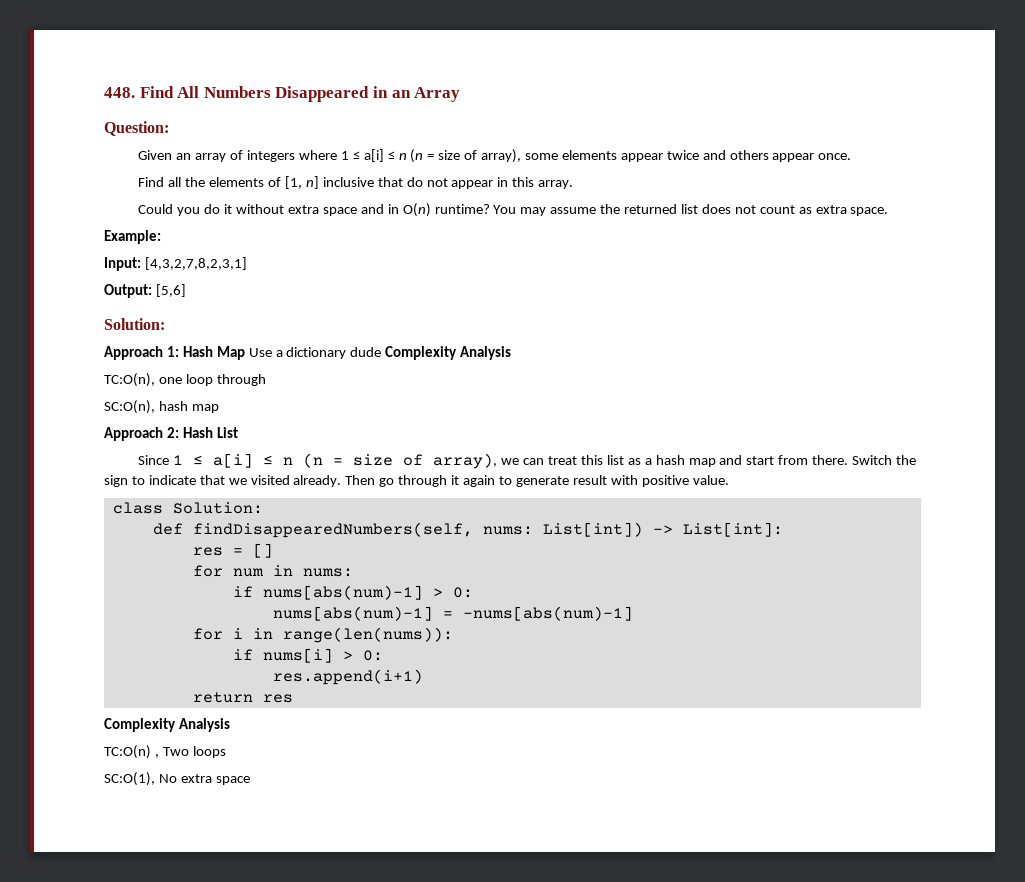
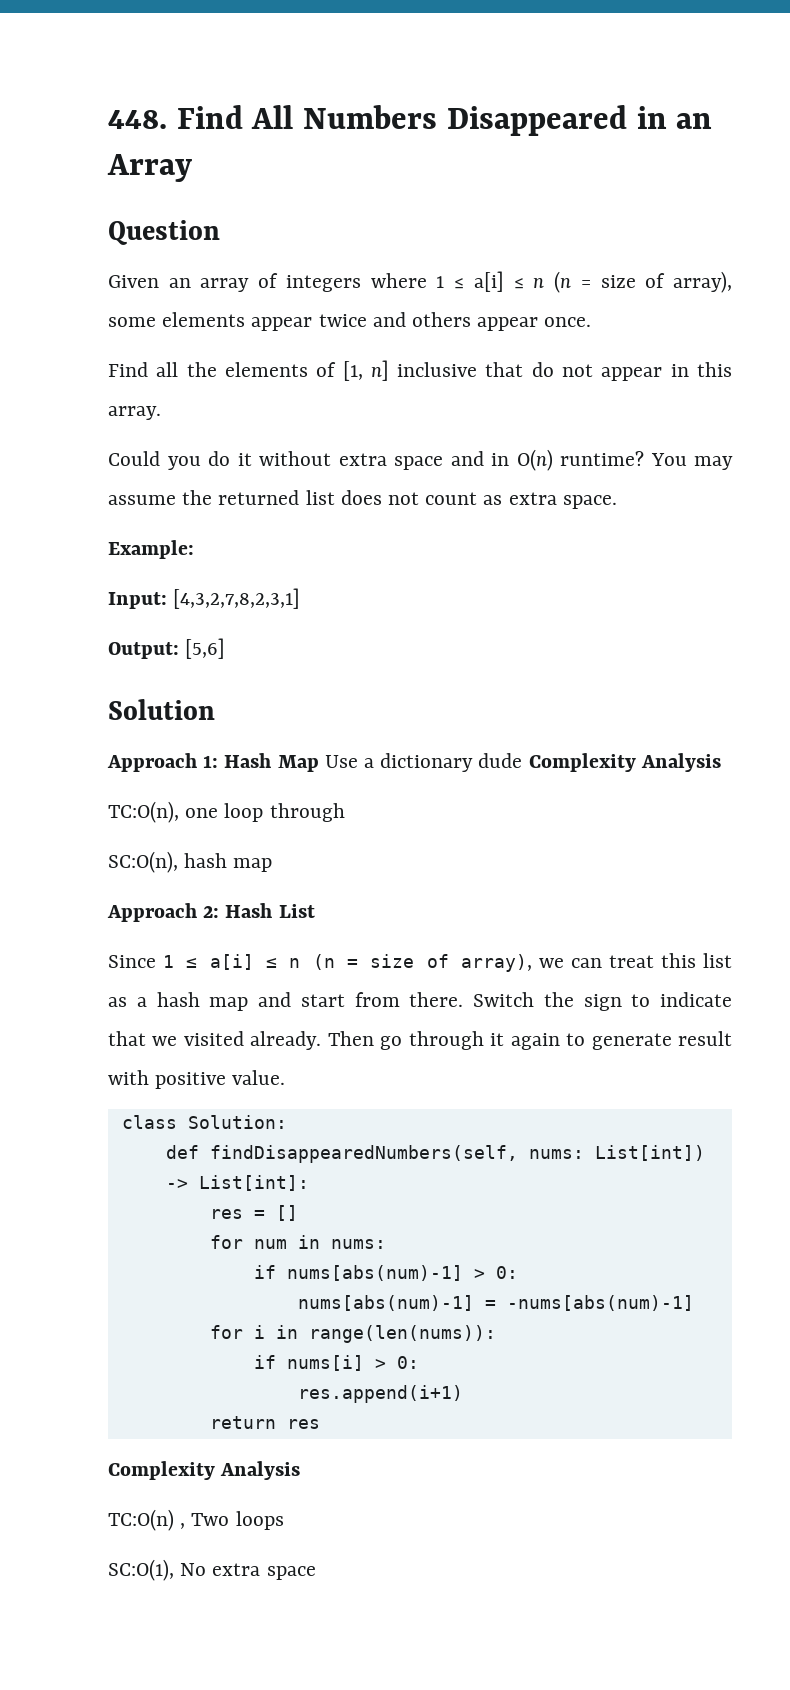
[104,121,169,136] Question: -> [108,220,220,245] Question
[104,318,165,330] Solution: -> [108,699,215,720] Solution

